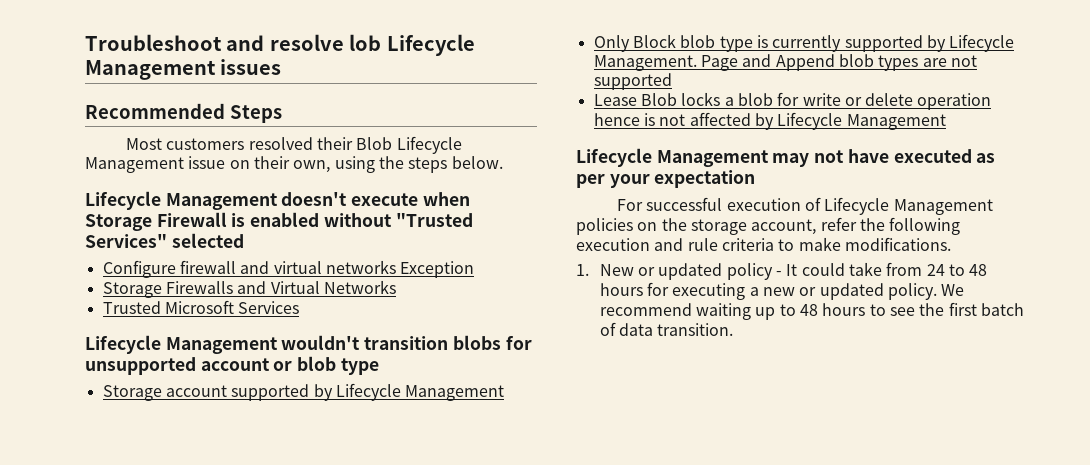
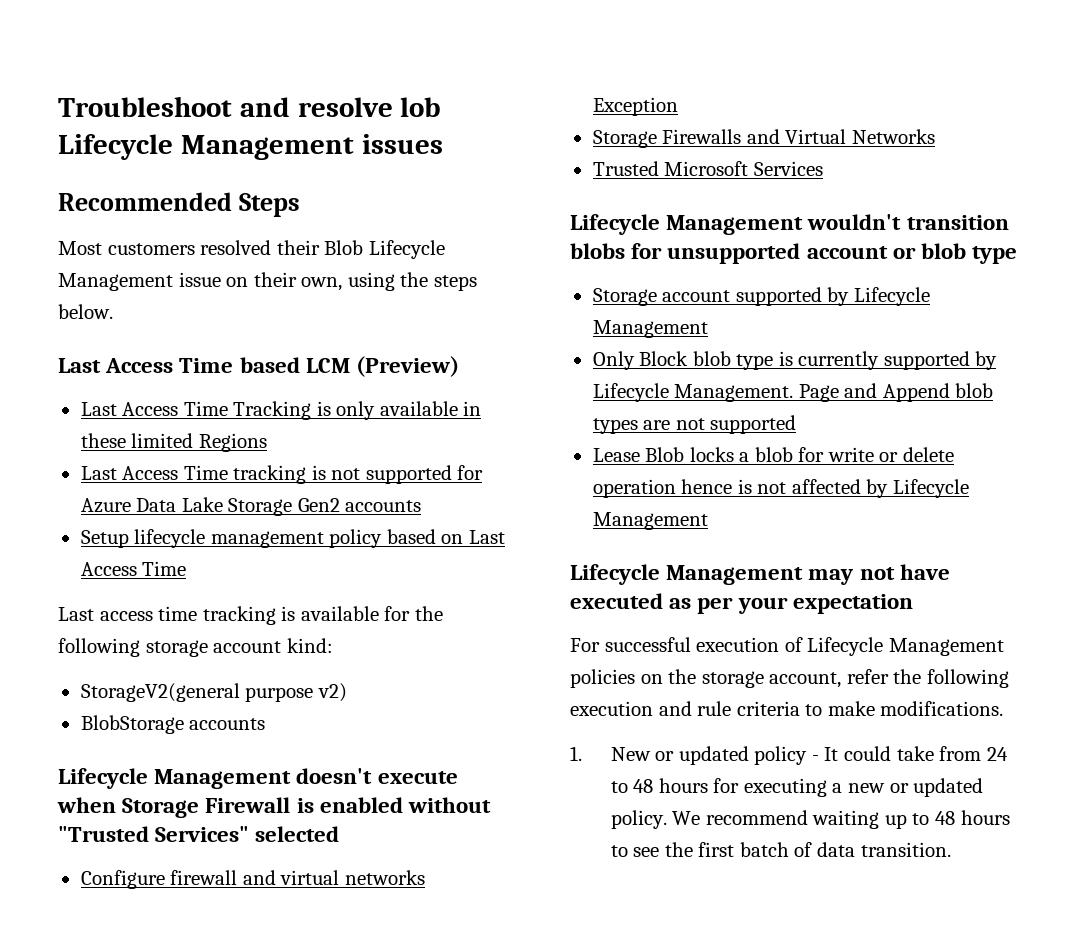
(503, 162) none -> [58,356,460,377] [80,401,482,420] [80,433,267,452] [80,465,484,484] [80,497,422,516] [80,529,505,548] [80,561,187,576] [58,606,443,625] [58,638,333,657] [80,683,347,702] [80,715,266,734] // Last Access Time based LCM (Preview) // Last Access Time Tracking is only available in these limited Regions // Last Access Time tracking is not supported for Azure Data Lake Storage Gen2 accounts // Setup lifecycle management policy based on Last Access Time // Last access time tracking is available for the following storage account kind: // StorageV2(general purpose v2) // BlobStorage accounts

